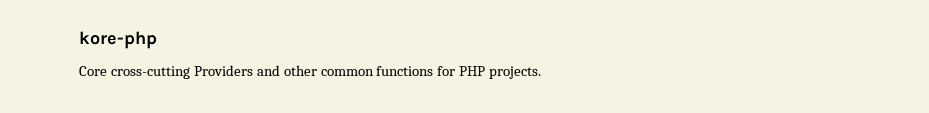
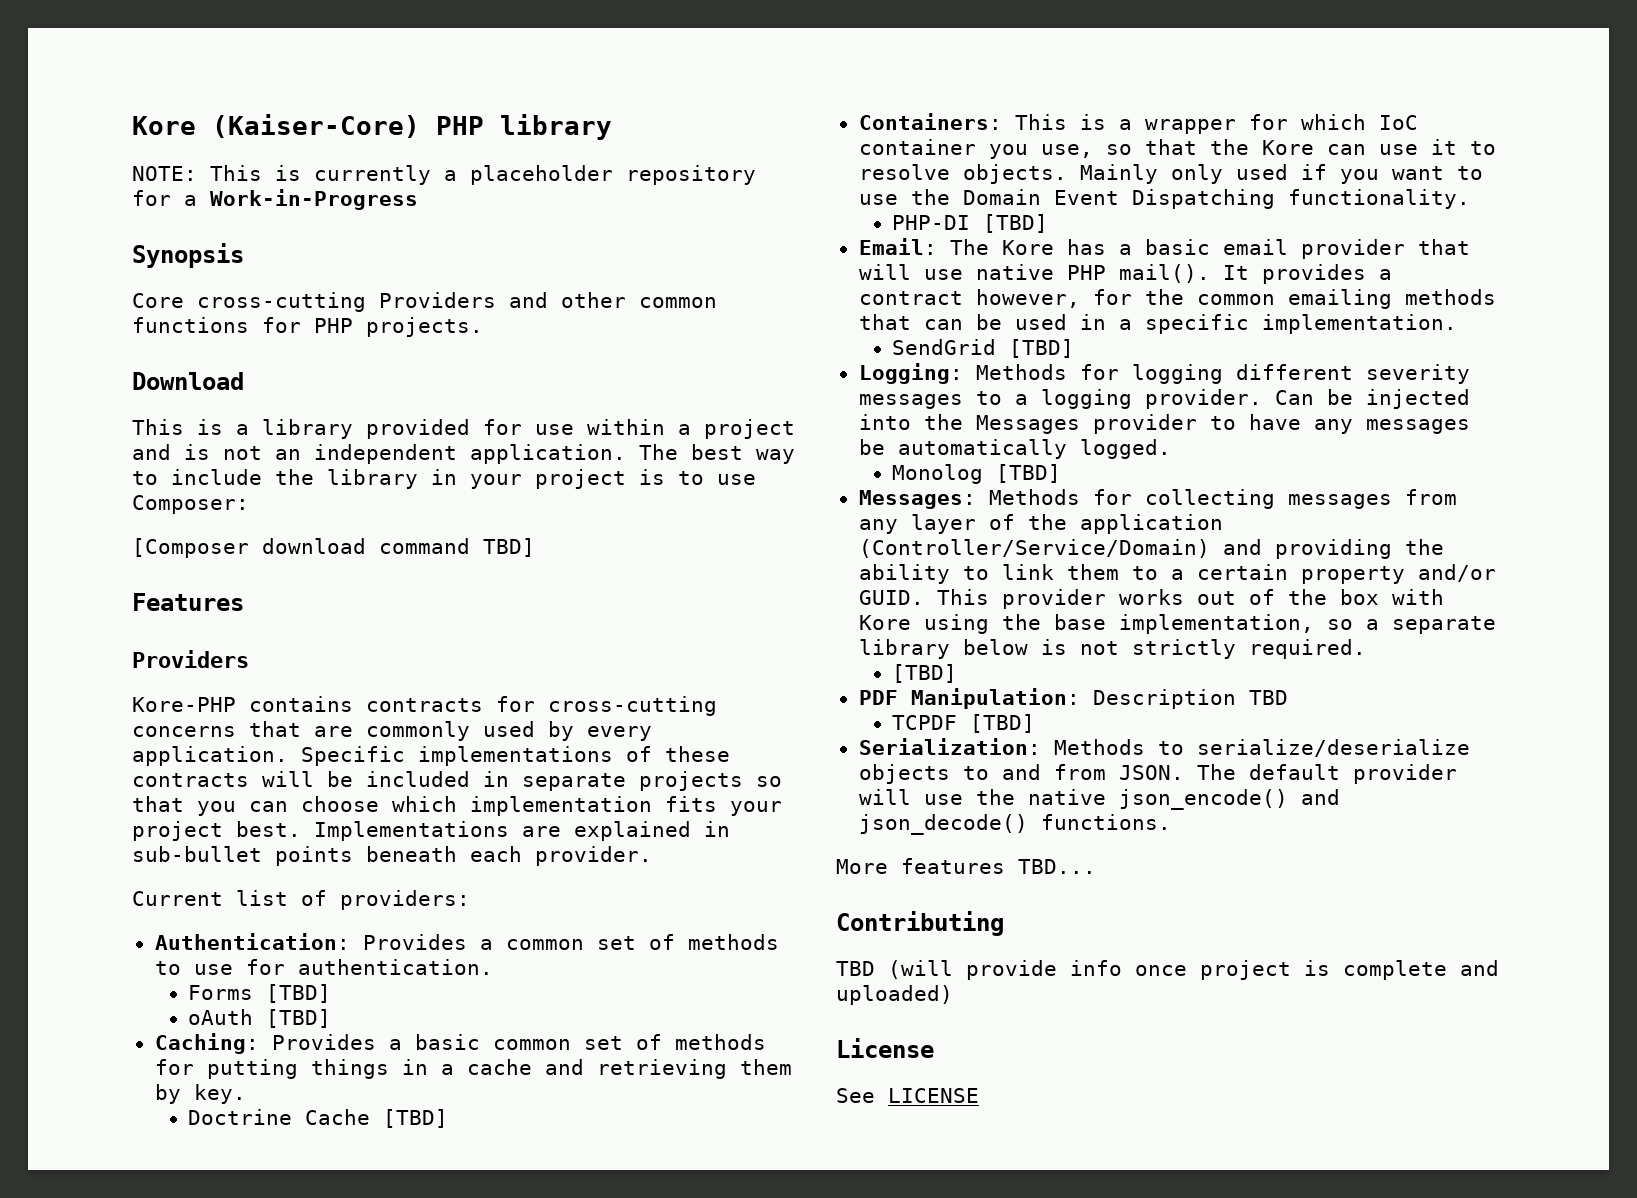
[79,31,157,49] kore-php -> [132,114,612,140] [132,165,756,185] [132,189,418,210] [132,243,244,268] Kore (Kaiser-Core) PHP library // NOTE: This is currently a placeholder repository for a Work-in-Progress // Synopsis
(542, 72) none -> [132,372,244,390] [132,419,795,439] [132,444,795,464] [132,469,756,489] [132,495,249,514] [132,538,535,558] [132,593,244,611] [132,650,249,668] [132,696,717,716] [132,721,652,741] [132,746,730,766] [132,771,782,791] [132,796,782,816] [132,821,730,841] [132,846,652,866] [132,890,470,910] [154,933,779,950] [154,959,493,975] [188,984,332,1003] [188,1009,332,1028] [154,1033,766,1054] [154,1059,792,1079] [154,1084,246,1104] [188,1109,449,1128] [858,113,1418,134] [858,139,1496,159] [858,164,1483,184] [858,189,1470,209] [892,214,1049,233] [858,238,1470,259] [858,264,1392,284] [858,289,1496,309] [858,314,1457,334] [892,339,1075,358] [858,363,1470,384] [858,389,1470,409] [858,414,1470,434] [858,439,1171,459] [892,464,1062,484] [858,489,1457,509] [858,514,1223,534] [858,539,1444,559] [858,564,1496,584] [858,589,1444,609] [858,614,1496,634] [858,639,1366,659] [892,664,958,683] [858,688,1288,709] [892,714,1036,733] [858,738,1470,757] [858,764,1457,784] [858,789,1340,810] [858,814,1171,835] [836,858,1096,874] [836,911,1004,936] [836,960,1499,980] [836,985,953,1005] [836,1038,934,1058] [836,1088,979,1103] // Download // This is a library provided for use within a project and is not an independent application. The best way to include the library in your project is to use Composer: // [Composer download command TBD] // Features // Providers // Kore-PHP contains contracts for cross-cutting concerns that are commonly used by every application. Specific implementations of these contracts will be included in separate projects so that you can choose which implementation fits your project best. Implementations are explained in sub-bullet points beneath each provider. // Current list of providers: // Authentication: Provides a common set of methods to use for authentication. // Forms [TBD] // oAuth [TBD] // Caching: Provides a basic common set of methods for putting things in a cache and retrieving them by key. // Doctrine Cache [TBD] // Containers: This is a wrapper for which IoC container you use, so that the Kore can use it to resolve objects. Mainly only used if you want to use the Domain Event Dispatching functionality. // PHP-DI [TBD] // Email: The Kore has a basic email provider that will use native PHP mail(). It provides a contract however, for the common emailing methods that can be used in a specific implementation. // SendGrid [TBD] // Logging: Methods for logging different severity messages to a logging provider. Can be injected into the Messages provider to have any messages be automatically logged. // Monolog [TBD] // Messages: Methods for collecting messages from any layer of the application (Controller/Service/Domain) and providing the ability to link them to a certain property and/or GUID. This provider works out of the box with Kore using the base implementation, so a separate library below is not strictly required. // [TBD] // PDF Manipulation: Description TBD // TCPDF [TBD] // Serialization: Methods to serialize/deserialize objects to and from JSON. The default provider will use the native json_encode() and json_decode() functions. // More features TBD... // Contributing // TBD (will provide info once project is complete and uploaded) // License // See LICENSE

